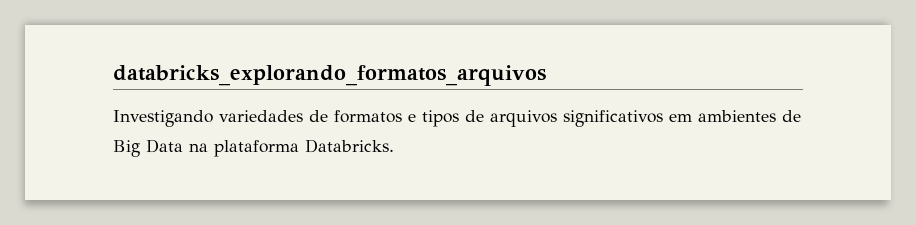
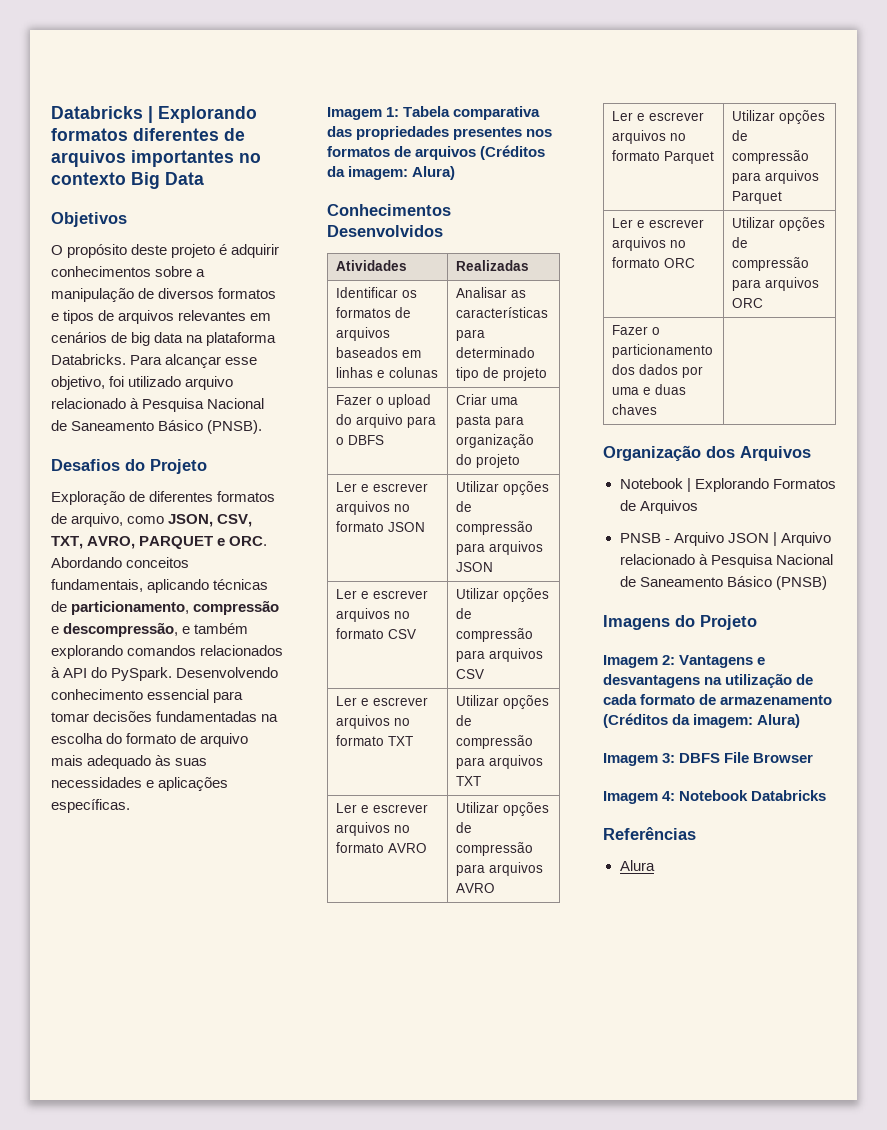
[113,65,546,86] [113,110,328,127] databricks_explorando_formatos_arquivos // Investigando variedades de -> [51,106,257,123] [51,128,245,141] [51,150,261,167] [51,172,204,189] [51,212,127,227] [51,244,280,258] [51,266,206,277] [51,288,215,302] Databricks | Explorando formatos diferentes de arquivos importantes no contexto Big Data // Objetivos // O propósito deste projeto é adquirir conhecimentos sobre a manipulação de diversos
[563,110,801,127] [113,139,394,157] significativos em ambientes de Big Data na plataforma Databricks. -> [178,310,272,321] [51,332,277,346] [51,354,258,368] [51,376,234,390] [51,398,265,412] [51,420,263,434] [51,459,207,474] [51,491,276,505] [51,513,253,527] [51,536,268,549] [51,557,190,568] [51,579,269,593] [51,600,280,615] [51,622,249,637] [51,645,284,659] [51,667,279,681] [51,689,244,703] [51,711,279,722] [51,733,249,747] [51,755,208,769] [51,777,229,791] [51,799,130,813] [327,106,541,120] [327,126,553,140] [327,145,546,160] [327,166,456,180] [327,204,451,216] [327,225,443,237] [335,260,407,271] [455,260,529,271] [335,287,417,298] [335,307,411,318] [335,327,390,341] [335,347,421,358] [335,367,438,378] [455,287,526,298] [455,307,548,318] [455,329,485,341] [455,347,535,358] [455,367,547,381] [335,394,431,408] [335,414,436,428] [335,435,384,445] [455,394,518,405] [455,415,524,428] [455,434,534,448] [455,454,520,468] [335,482,428,492] [335,501,410,515] [335,521,425,532] [455,481,549,495] [455,501,472,512] [455,521,533,535] [455,541,543,555] [455,562,493,572] [335,589,428,599] [335,608,410,622] [335,628,416,639] [455,588,549,602] [455,608,472,619] [455,628,533,642] [455,648,543,662] [455,669,484,679] [335,696,428,706] [335,715,410,729] [335,735,413,746] [455,695,549,709] [455,715,472,726] [455,735,533,749] [455,755,543,769] [455,776,481,786] [335,803,428,813] [335,822,410,836] [335,842,427,853] [455,802,549,816] [455,822,472,833] [455,842,533,856] [455,862,543,876] [455,883,495,893] [611,111,704,121] [611,130,686,144] [611,150,714,164] [731,110,825,124] [731,130,748,141] [731,150,809,164] [731,170,819,184] [731,191,782,204] [611,218,704,228] [611,237,686,251] [611,257,695,268] [731,217,825,231] [731,237,748,248] [731,257,809,271] [731,277,819,291] [731,298,763,308] [611,325,660,335] [611,344,713,358] [611,364,703,378] [611,384,686,395] [611,404,657,415] [603,445,811,461] [619,478,836,492] [619,500,698,514] [619,532,831,546] [619,554,833,568] [619,576,827,590] [603,615,757,630] [603,655,766,668] [603,673,814,688] [603,694,833,705] [603,713,801,728] [603,752,814,766] [603,790,827,804] [603,827,696,840] [619,860,655,871] relevantes em cenários de big data na plataforma Databricks. Para alcançar esse objetivo, foi utilizado arquivo relacionado à Pesquisa Nacional de Saneamento Básico (PNSB). // Desafios do Projeto // Exploração de diferentes formatos de arquivo, como JSON, CSV, TXT, AVRO, PARQUET e ORC. Abordando conceitos fundamentais, aplicando técnicas de particionamento, compressão e descompressão, e também explorando comandos relacionados à API do PySpark. Desenvolvendo conhecimento essencial para tomar decisões fundamentadas na escolha do formato de arquivo mais adequado às suas necessidades e aplicações específicas. // Imagem 1: Tabela comparativa das propriedades presentes nos formatos de arquivos (Créditos da imagem: Alura) // Conhecimentos Desenvolvidos // Atividades | Realizadas // Identificar os formatos de arquivos baseados em linhas e colunas | Analisar as características para determinado tipo de projeto // Fazer o upload do arquivo para o DBFS | Criar uma pasta para organização do projeto // Ler e escrever arquivos no formato JSON | Utilizar opções de compressão para arquivos JSON // Ler e escrever arquivos no formato CSV | Utilizar opções de compressão para arquivos CSV // Ler e escrever arquivos no formato TXT | Utilizar opções de compressão para arquivos TXT // Ler e escrever arquivos no formato AVRO | Utilizar opções de compressão para arquivos AVRO // Ler e escrever arquivos no formato Parquet | Utilizar opções de compressão para arquivos Parquet // Ler e escrever arquivos no formato ORC | Utilizar opções de compressão para arquivos ORC // Fazer o particionamento dos dados por uma e duas chaves | // Organização dos Arquivos // Notebook | Explorando Formatos de Arquivos // PNSB - Arquivo JSON | Arquivo relacionado à Pesquisa Nacional de Saneamento Básico (PNSB) // Imagens do Projeto // Imagem 2: Vantagens e desvantagens na utilização de cada formato de armazenamento (Créditos da imagem: Alura) // Imagem 3: DBFS File Browser // Imagem 4: Notebook Databricks // Referências // Alura

